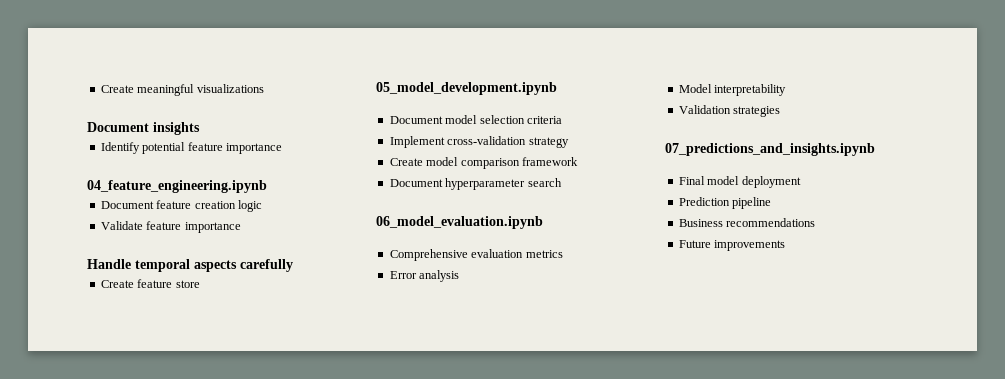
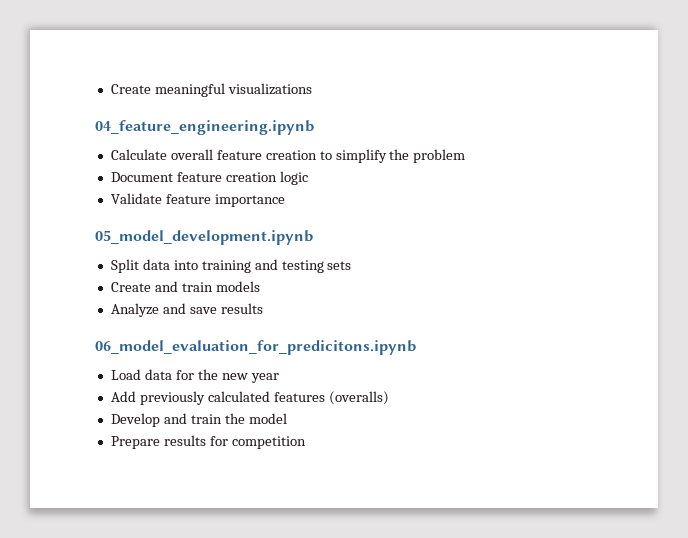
[87,122,200,135] [100,142,282,154] [87,180,267,193] Document insights // Identify potential feature importance // 04_feature_engineering.ipynb -> [95,120,314,135] [110,149,466,163] 04_feature_engineering.ipynb // Calculate overall feature creation to simplify the problem
[87,259,293,272] [100,279,200,288] [376,82,557,95] [389,115,562,124] [389,136,569,148] [389,157,578,169] [389,178,562,190] [376,216,543,229] [389,249,563,261] [389,270,460,282] [678,84,787,96] [678,105,781,117] [665,143,875,156] [678,176,801,188] [678,197,772,209] [678,218,816,227] [678,240,786,251] Handle temporal aspects carefully // Create feature store // 05_model_development.ipynb // Document model selection criteria // Implement cross-validation strategy // Create model comparison framework // Document hyperparameter search // 06_model_evaluation.ipynb // Comprehensive evaluation metrics // Error analysis // Model interpretability // Validation strategies // 07_predictions_and_insights.ipynb // Final model deployment // Prediction pipeline // Business recommendations // Future improvements -> [95,230,313,245] [110,259,352,273] [110,281,260,292] [110,303,263,317] [95,340,416,355] [110,369,279,383] [110,391,389,405] [110,413,287,427] [110,435,306,449] 05_model_development.ipynb // Split data into training and testing sets // Create and train models // Analyze and save results // 06_model_evaluation_for_predicitons.ipynb // Load data for the new year // Add previously calculated features (overalls) // Develop and train the model // Prepare results for competition

